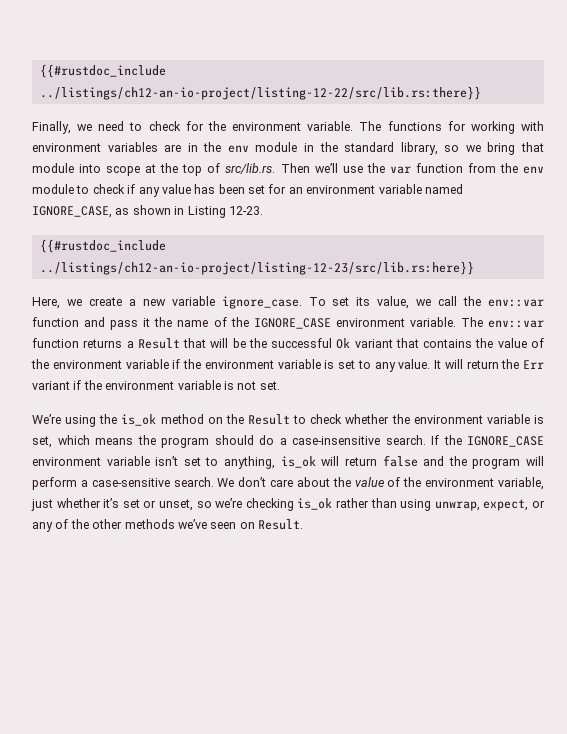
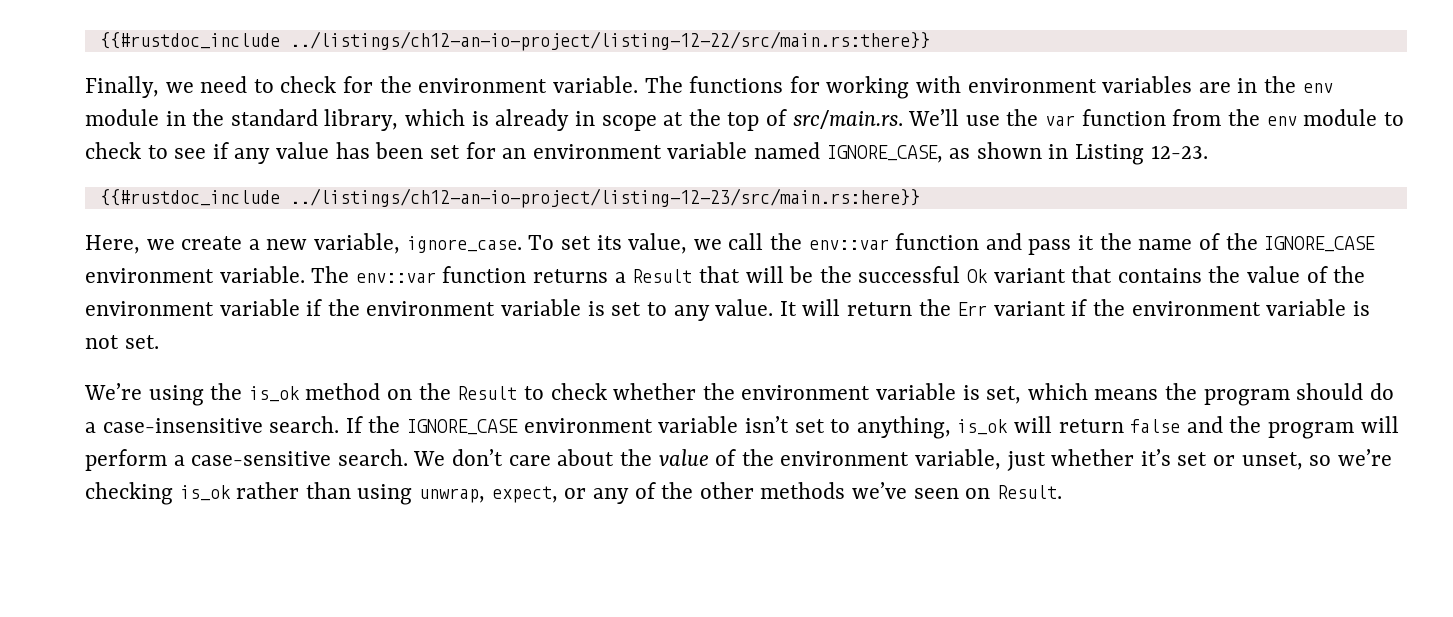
[39,64,166,78] [39,86,481,100] {{#rustdoc_include ../listings/ch12-an-io-project/listing-12-22/src/lib.rs:there}} -> [99,31,930,51] {{#rustdoc_include ../listings/ch12-an-io-project/listing-12-22/src/main.rs:there}}
[444,142,544,155] [32,163,102,173] so we bring that module into -> [405,109,595,131] which is already in
[225,163,338,174] src/lib.rs. Then we’ll -> [792,109,960,129] src/main.rs. We’ll
(125, 189) none -> [147,145,207,159] to see
[39,261,474,275] ../listings/ch12-an-io-project/listing-12-23/src/lib.rs:here}} -> [289,188,920,208] ../listings/ch12-an-io-project/listing-12-23/src/main.rs:here}}
[171,296,215,306] variable -> [314,233,401,254] variable,

